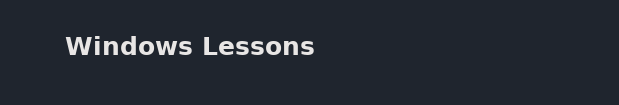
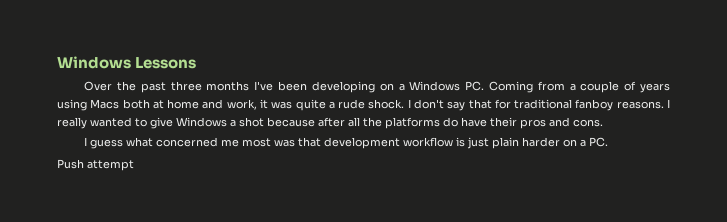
(315, 46) none -> [84,81,670,93] [57,99,671,111] [57,117,603,129] [84,137,609,149] [57,159,134,171] // Over the past three months I've been developing on a Windows PC. Coming from a couple of years using Macs both at home and work, it was quite a rude shock. I don't say that for traditional fanboy reasons. I really wanted to give Windows a shot because after all the platforms do have their pros and cons. // I guess what concerned me most was that development workflow is just plain harder on a PC. // Push attempt

